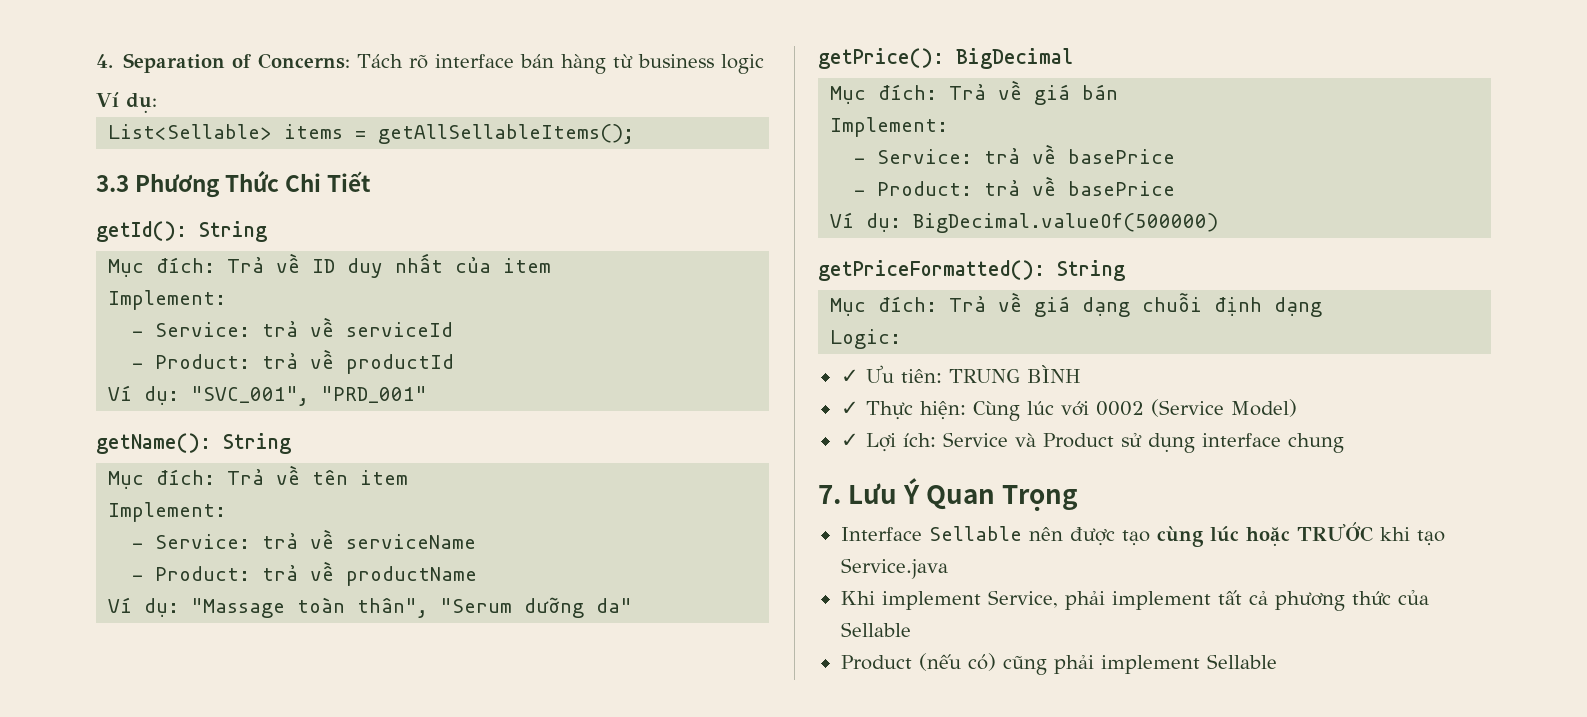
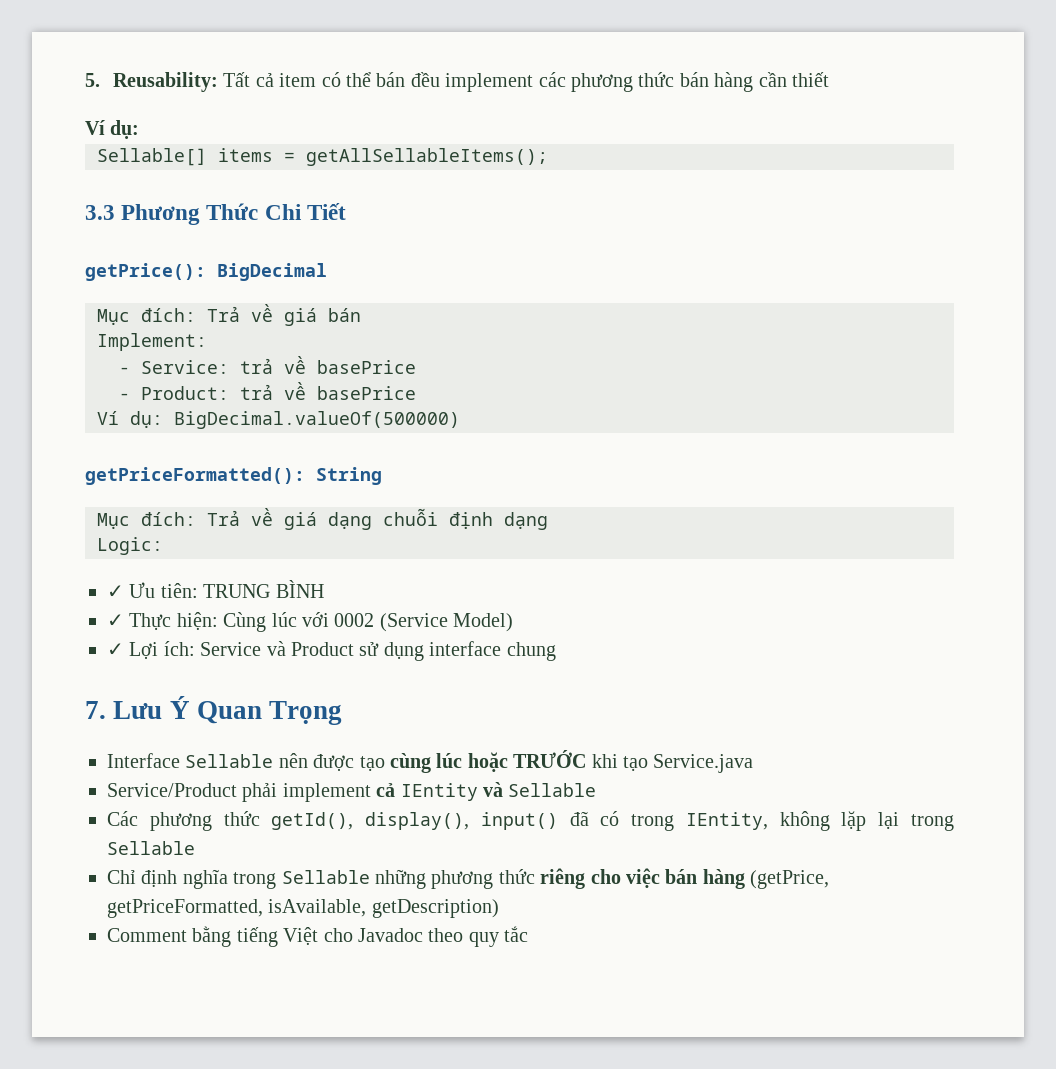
[96,53,765,74] 4. Separation of Concerns: Tách rõ interface bán hàng từ business logic -> [85,72,830,92] 5. Reusability: Tất cả item có thể bán đều implement các phương thức bán hàng cần thiết
[108,124,273,140] List<Sellable> -> [97,148,207,166] Sellable[]
[96,221,267,242] [108,253,552,278] [108,290,227,310] [132,317,454,337] [132,349,455,374] [108,385,428,406] [96,433,291,454] [108,465,409,489] [108,502,227,522] [132,529,477,549] [132,561,478,586] [108,597,633,618] // getId(): String // Mục đích: Trả về ID duy nhất của item // Implement: // - Service: trả về serviceId // - Product: trả về productId // Ví dụ: "SVC_001", "PRD_001" // getName(): String // Mục đích: Trả về tên item // Implement: // - Service: trả về serviceName // - Product: trả về productName // Ví dụ: "Massage toàn thân", "Serum dưỡng da" -> (346, 211) none
[840,590,1429,611] [840,622,911,637] [840,653,1277,675] Khi implement Service, phải implement tất cả phương thức của Sellable // Product (nếu có) cũng phải implement Sellable -> [107,782,597,802] [107,811,954,831] [107,841,195,855] [107,868,830,889] [107,899,499,918] [107,926,529,947] Service/Product phải implement cả IEntity và Sellable // Các phương thức getId(), display(), input() đã có trong IEntity, không lặp lại trong Sellable // Chỉ định nghĩa trong Sellable những phương thức riêng cho việc bán hàng (getPrice, getPriceFormatted, isAvailable, getDescription) // Comment bằng tiếng Việt cho Javadoc theo quy tắc

